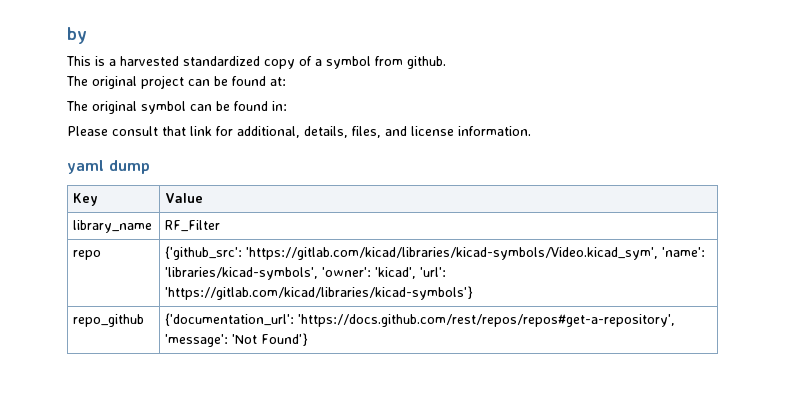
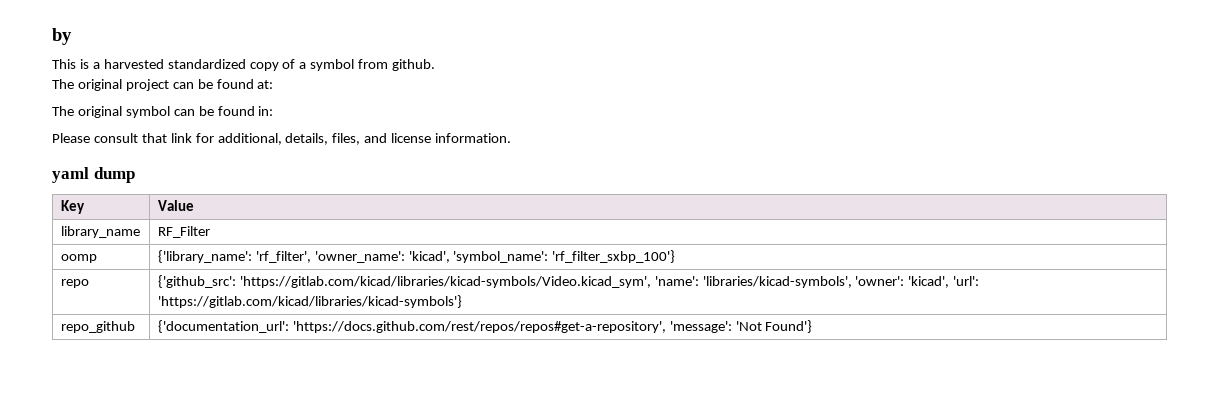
(221, 226) none -> [60,254,97,263] [157,250,676,263] // oomp | {'library_name': 'rf_filter', 'owner_name': 'kicad', 'symbol_name': 'rf_filter_sxbp_100'}

